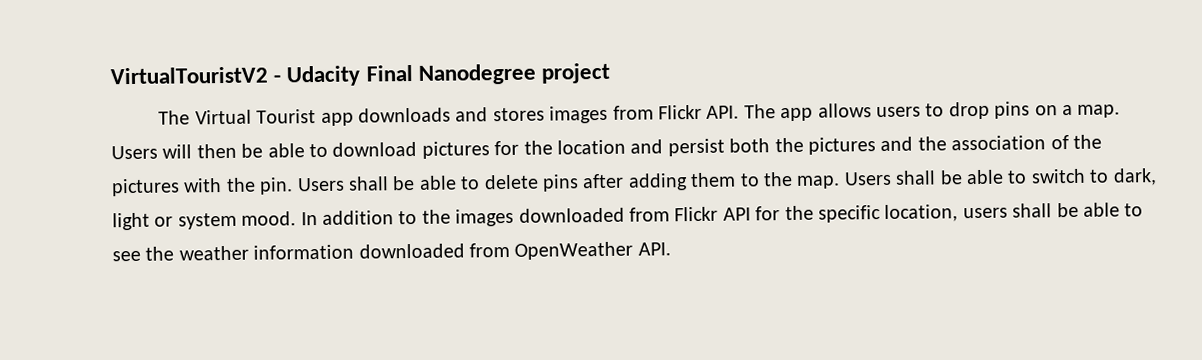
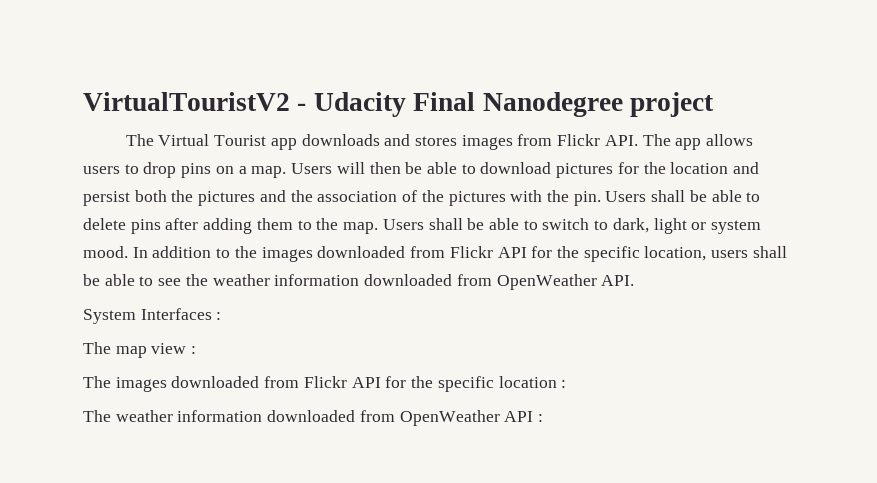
(671, 249) none -> [83,308,222,324] [83,342,197,358] [83,376,567,392] [83,410,544,426] // System Interfaces : // The map view : // The images downloaded from Flickr API for the specific location : // The weather information downloaded from OpenWeather API :

